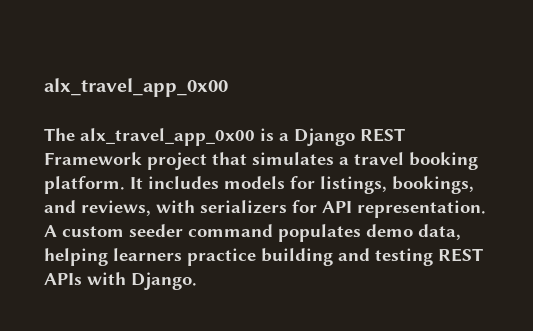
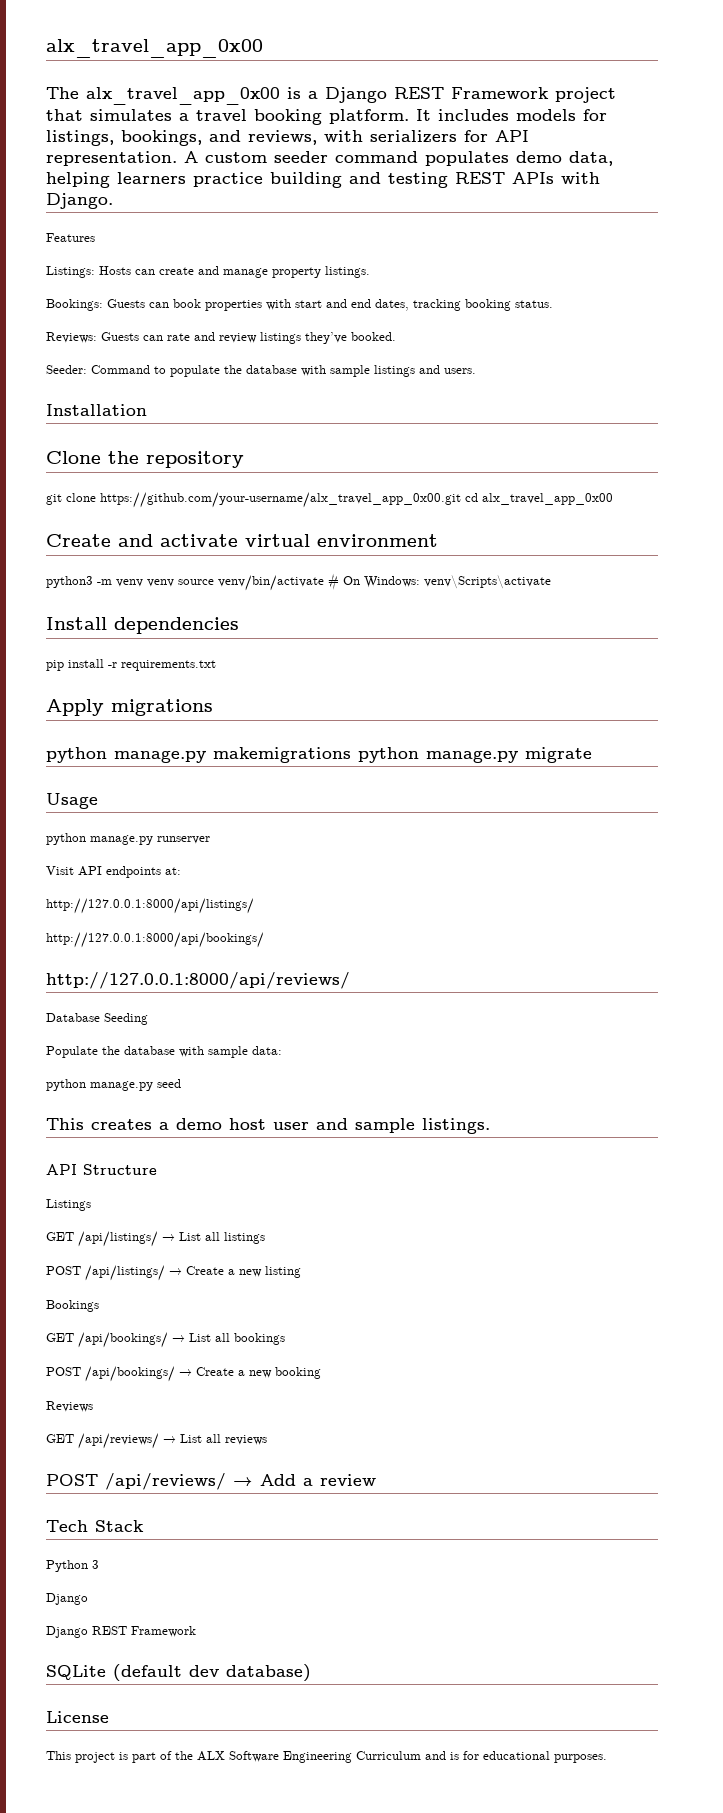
(197, 281) none -> [46,233,95,242] [46,266,370,278] [46,299,553,311] [46,332,396,344] [46,365,476,377] [46,404,147,416] [46,451,244,468] [46,492,613,508] [46,534,438,547] [46,573,551,591] [46,617,239,634] [46,659,216,671] [46,699,213,716] [46,747,592,763] [46,793,98,809] [46,833,210,845] [46,866,181,878] [46,898,254,914] [46,932,264,948] [46,972,350,989] [46,1013,148,1025] [46,1046,282,1058] [46,1079,181,1091] [46,1118,490,1134] [46,1164,157,1175] [46,1199,91,1211] [46,1231,265,1247] [46,1265,301,1281] [46,1300,99,1312] [46,1332,285,1348] [46,1366,321,1382] [46,1401,93,1412] [46,1433,267,1449] [46,1473,376,1490] [46,1520,144,1532] [46,1560,99,1572] [46,1593,88,1605] [46,1626,196,1638] [46,1664,311,1682] [46,1711,109,1723] [46,1751,607,1763] // Features // Listings: Hosts can create and manage property listings. // Bookings: Guests can book properties with start and end dates, tracking booking status. // Reviews: Guests can rate and review listings they’ve booked. // Seeder: Command to populate the database with sample listings and users. // Installation // Clone the repository // git clone https://github.com/your-username/alx_travel_app_0x00.git cd alx_travel_app_0x00 // Create and activate virtual environment // python3 -m venv venv source venv/bin/activate # On Windows: venv\Scripts\activate // Install dependencies // pip install -r requirements.txt // Apply migrations // python manage.py makemigrations python manage.py migrate // Usage // python manage.py runserver // Visit API endpoints at: // http://127.0.0.1:8000/api/listings/ // http://127.0.0.1:8000/api/bookings/ // http://127.0.0.1:8000/api/reviews/ // Database Seeding // Populate the database with sample data: // python manage.py seed // This creates a demo host user and sample listings. // API Structure // Listings // GET /api/listings/ → List all listings // POST /api/listings/ → Create a new listing // Bookings // GET /api/bookings/ → List all bookings // POST /api/bookings/ → Create a new booking // Reviews // GET /api/reviews/ → List all reviews // POST /api/reviews/ → Add a review // Tech Stack // Python 3 // Django // Django REST Framework // SQLite (default dev database) // License // This project is part of the ALX Software Engineering Curriculum and is for educational purposes.

